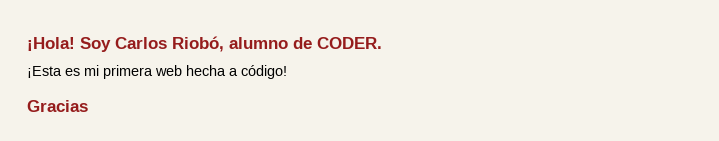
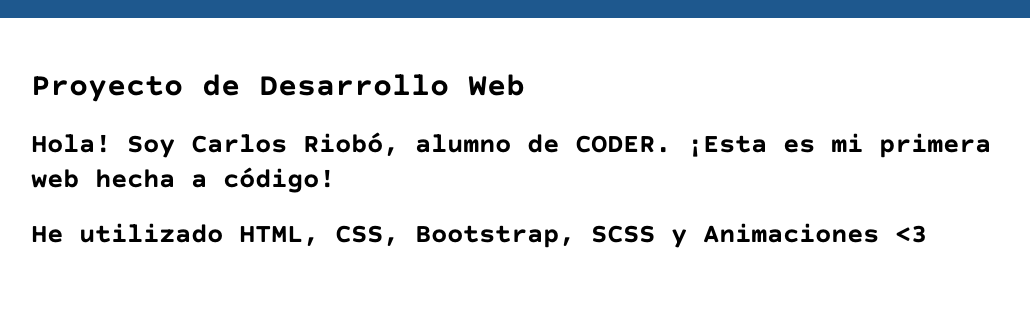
[27,37,75,51] ¡Hola! -> [31,74,525,102] [31,134,111,153] Proyecto de Desarrollo Web // Hola!
(382, 43) // -> (671, 144) none
[27,100,88,112] Gracias -> [31,223,927,248] He utilizado HTML, CSS, Bootstrap, SCSS y Animaciones <3

